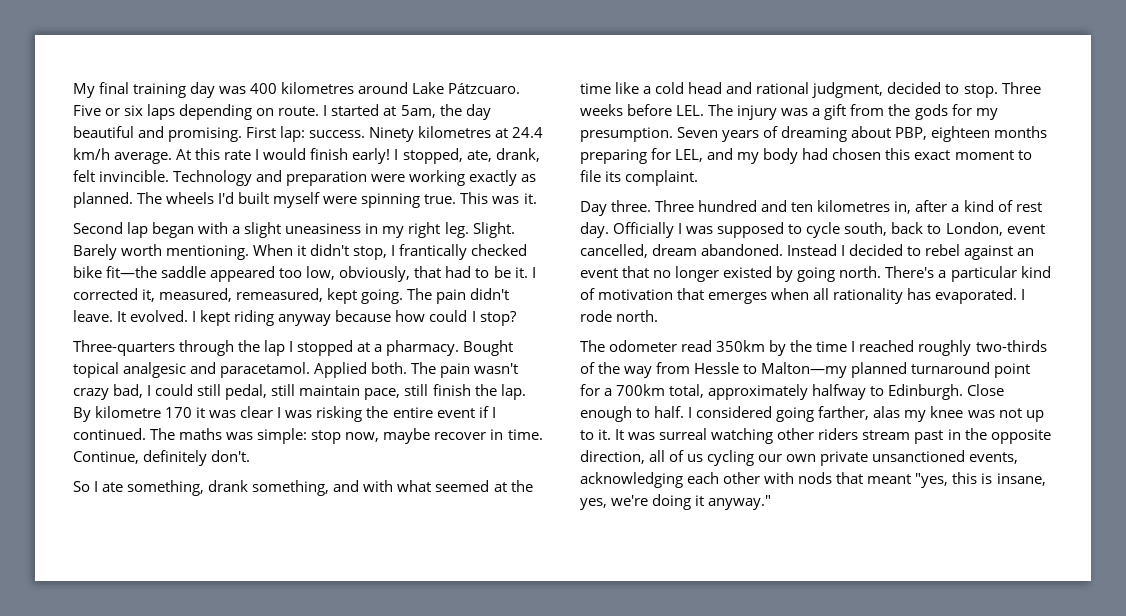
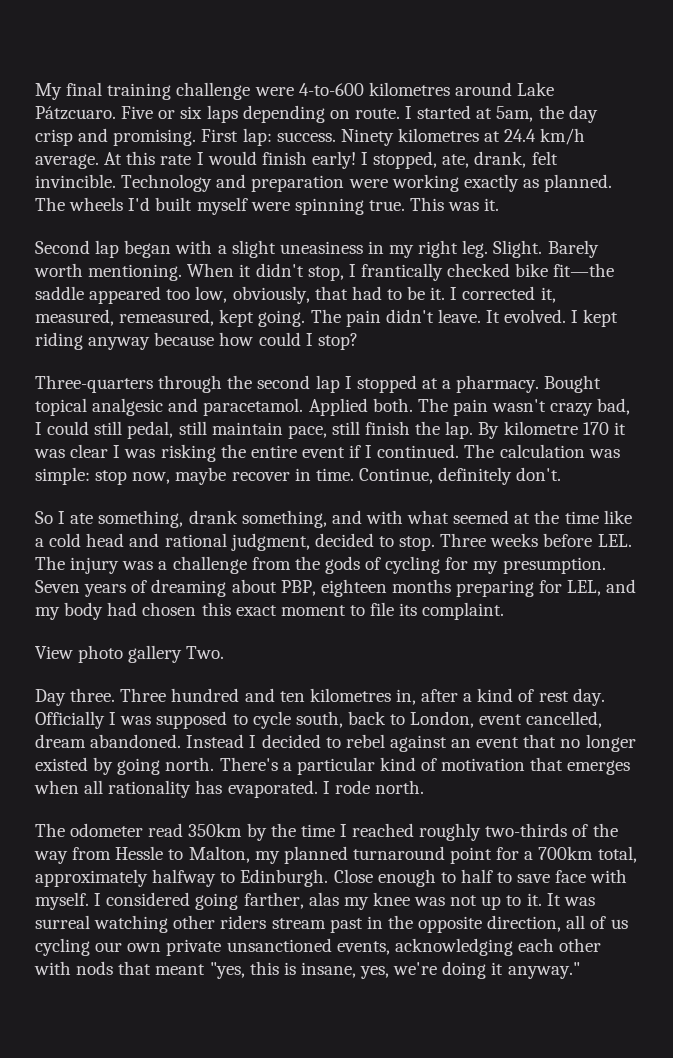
[190,82,278,98] day was 400 -> [176,82,364,100] challenge were 4-to-600
[73,126,134,138] beautiful -> [35,129,73,146] crisp
(261, 346) none -> [257,375,311,389] second
[179,428,223,440] maths -> [499,444,585,458] calculation
[824,104,847,120] gift -> [172,556,247,574] challenge
(948, 112) none -> [365,556,441,574] of cycling
(699, 178) none -> [35,645,225,663] // View photo gallery Two.
[761,362,848,378] Malton—my -> [188,846,280,864] Malton, my
[654,406,685,418] half. -> [460,869,628,883] [35,892,89,910] half to save face with myself.

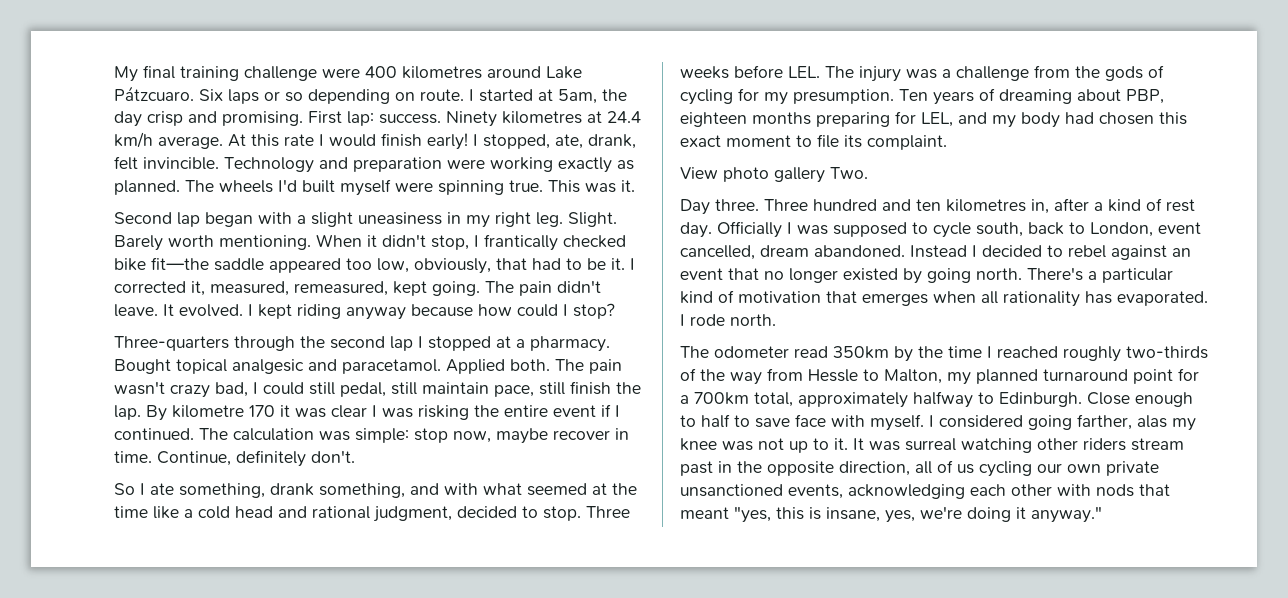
[298,83,364,96] 4-to-600 -> [365,66,397,78] 400
[121,105,238,123] Five or six laps -> [199,89,303,104] Six laps or so
[35,580,80,593] Seven -> [899,89,928,101] Ten

